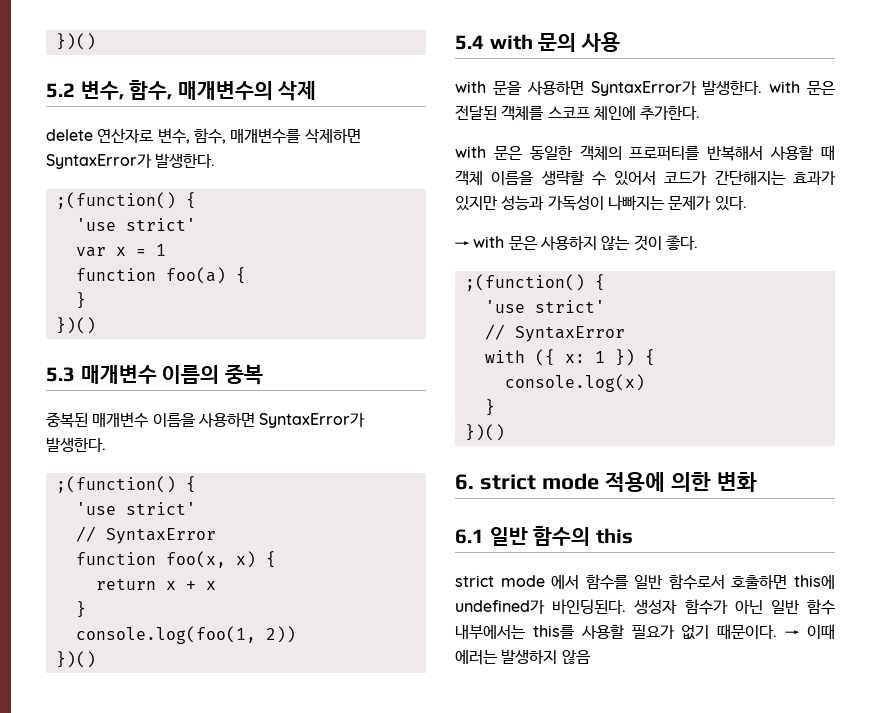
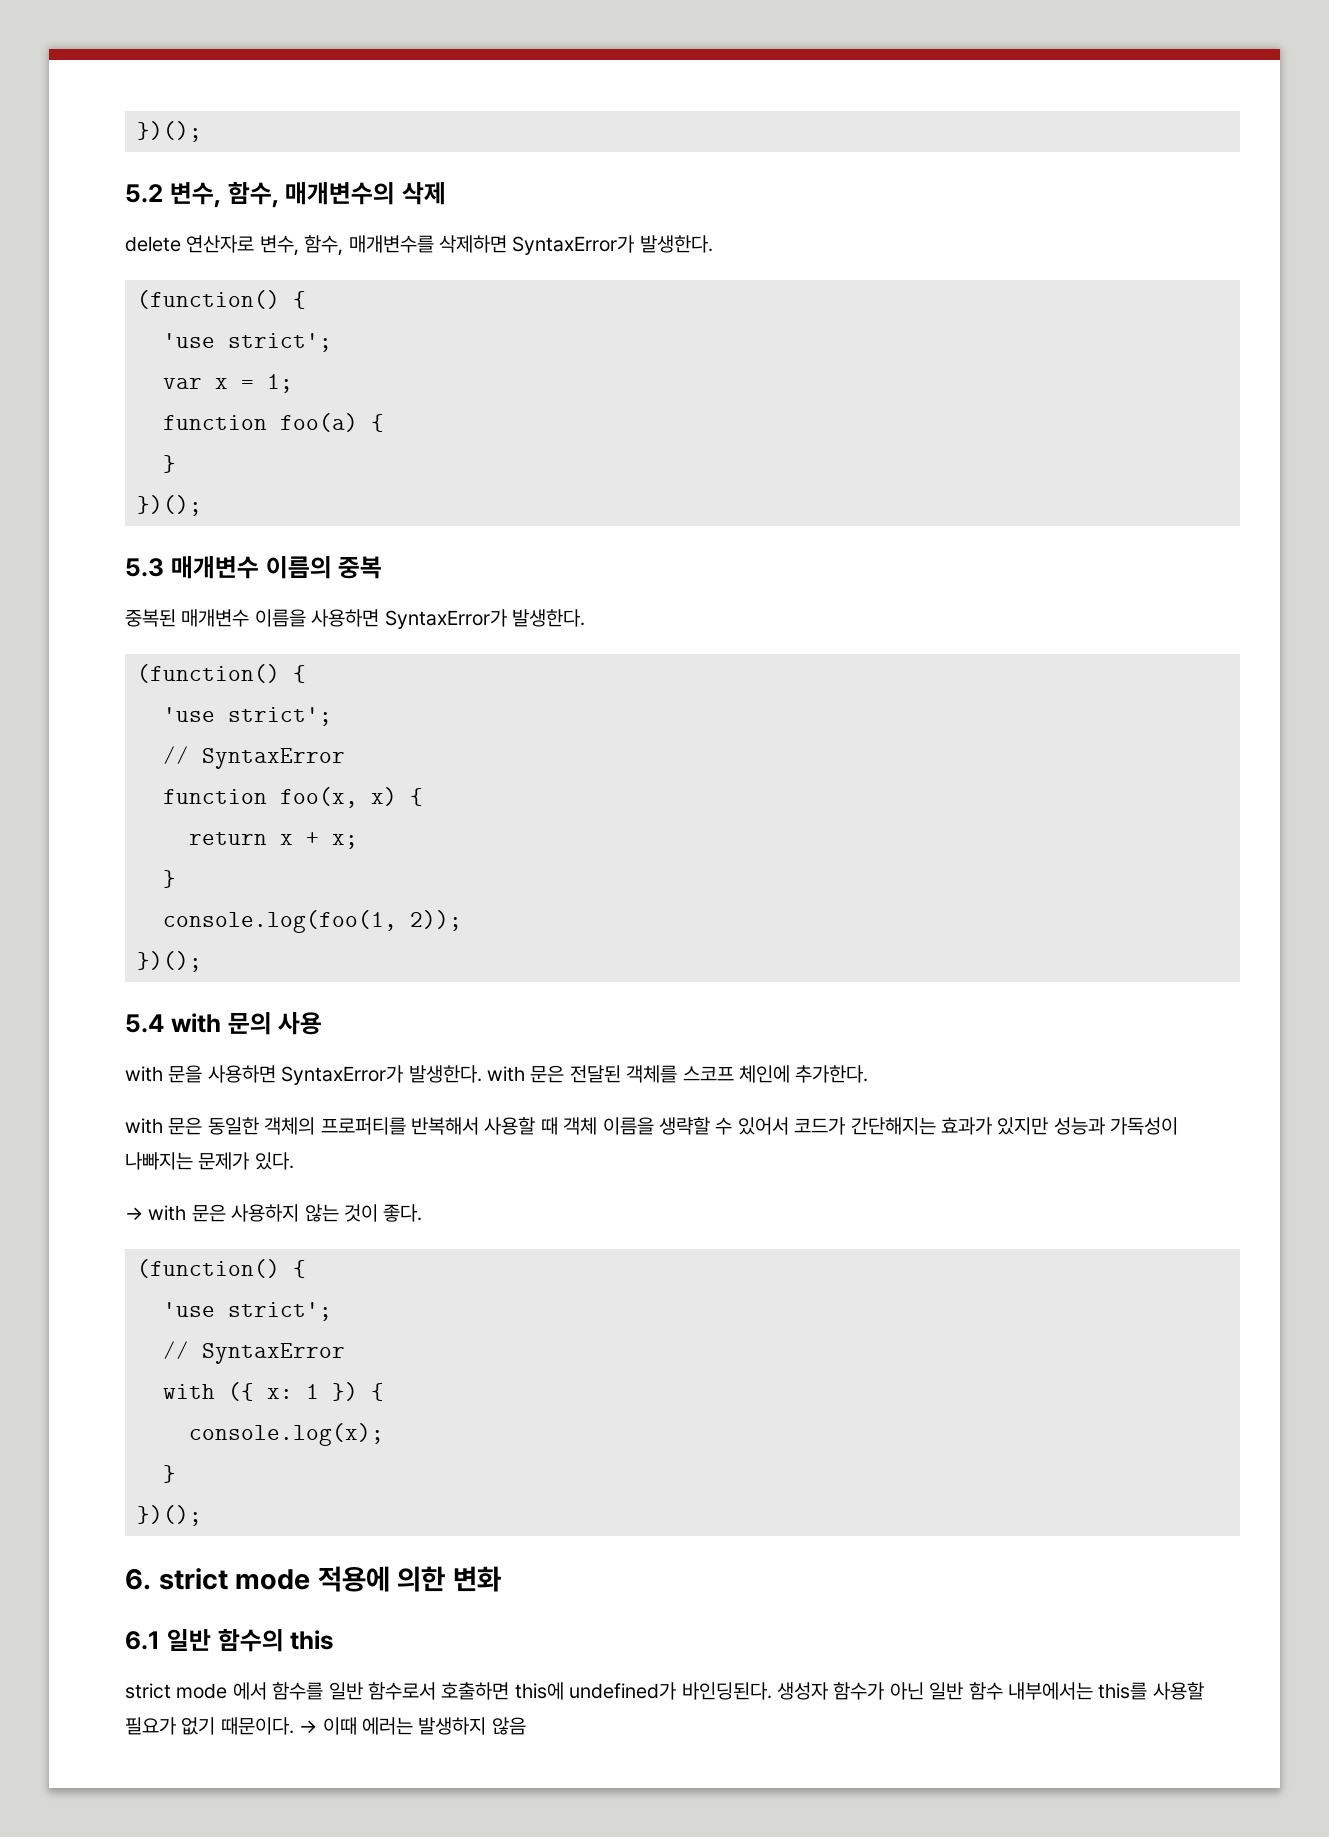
[55,33,96,50] })() -> [137,121,202,142] })();
[55,192,196,209] [75,218,196,231] ;(function() { // 'use strict' -> [137,290,306,309] [163,333,332,352] (function() { // 'use strict';
[155,244,166,256] 1 -> [267,374,293,393] 1;
[55,317,96,334] })() -> [137,495,202,516] })();
[55,476,196,493] [75,502,196,515] ;(function() { // 'use strict' -> [137,664,306,683] [163,707,332,726] (function() { // 'use strict';
[205,581,216,590] x -> [332,834,358,849] x;
[265,626,296,643] [55,651,96,668] 2)) // })() -> [410,910,462,931] [137,951,202,972] 2)); // })();
[464,274,605,291] [484,300,605,313] ;(function() { // 'use strict' -> [137,1259,306,1278] [163,1302,332,1321] (function() { // 'use strict';
[504,374,645,392] [484,399,495,416] [464,424,505,441] console.log(x) // } // })() -> [189,1423,384,1446] [163,1465,176,1483] [137,1505,202,1526] console.log(x); // } // })();

